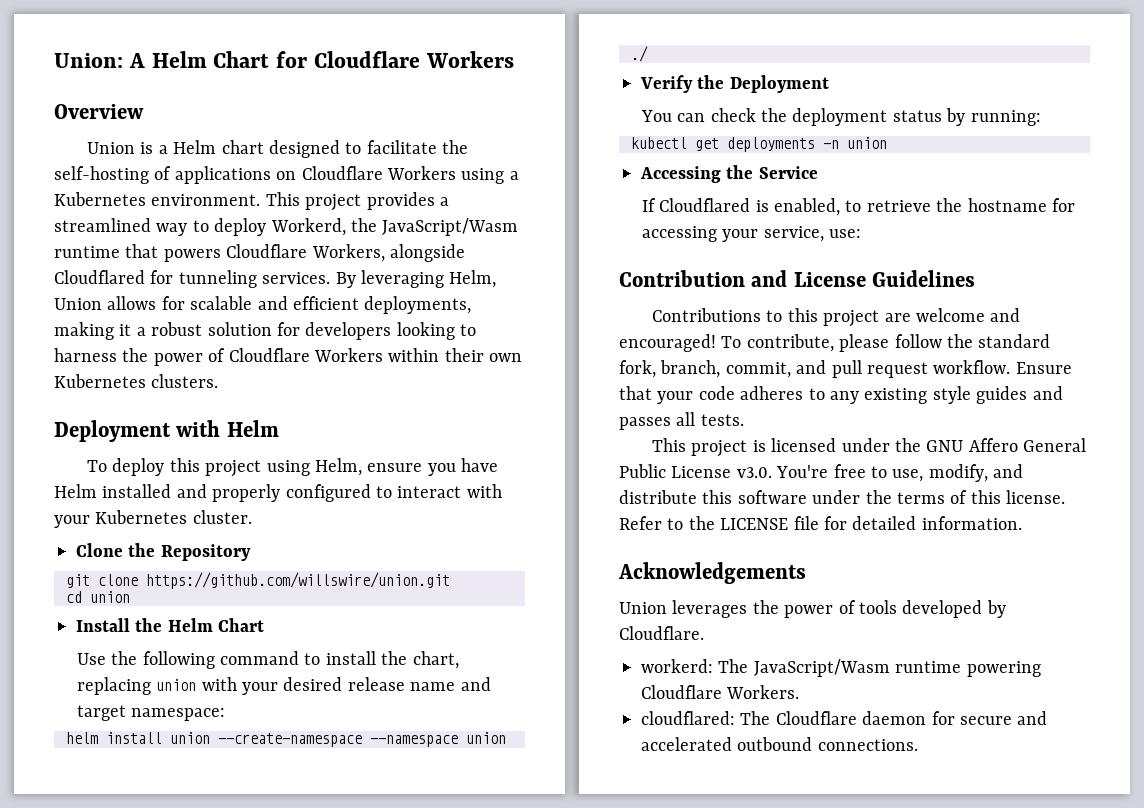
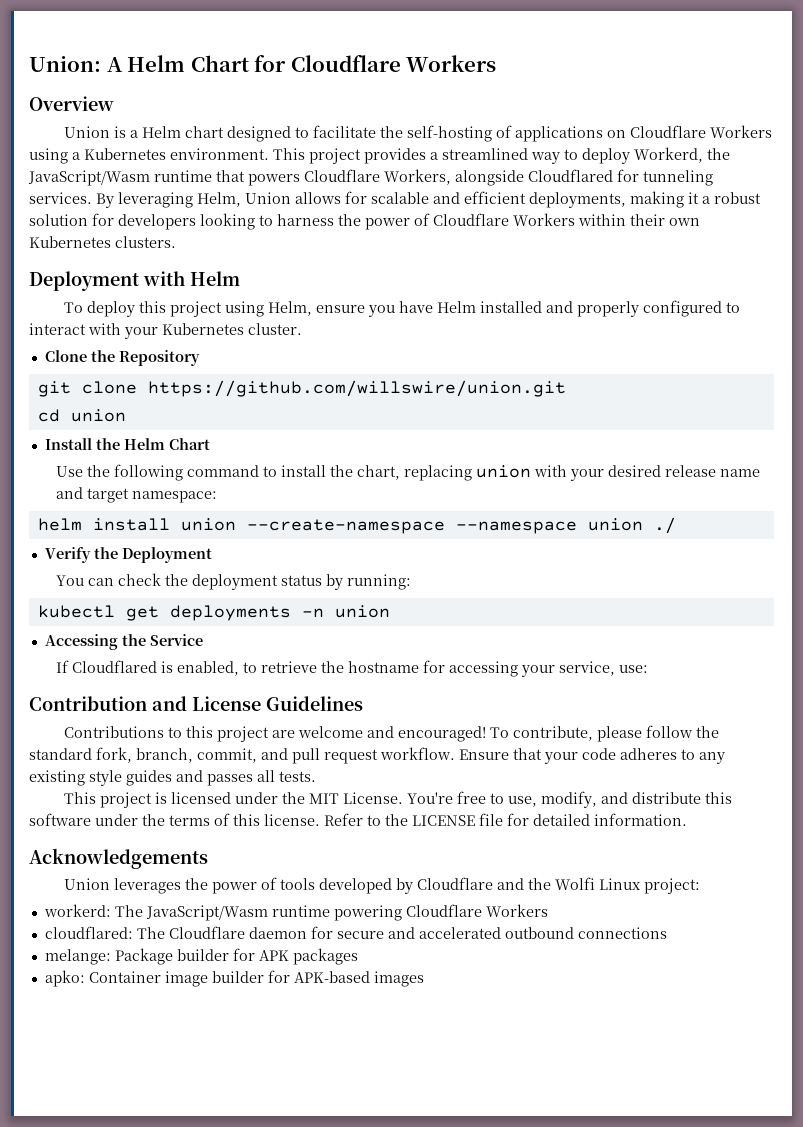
[926,438,1087,452] [619,464,772,478] GNU Affero General Public License v3.0. -> [309,792,404,804] MIT License.
[619,626,704,640] Cloudflare. -> [417,877,701,894] Cloudflare and the Wolfi Linux project:
[726,685,800,699] Workers. -> [485,904,548,917] Workers
[817,739,918,751] connections. -> [577,927,667,939] [44,948,358,965] [44,970,424,987] connections // melange: Package builder for APK packages // apko: Container image builder for APK-based images

